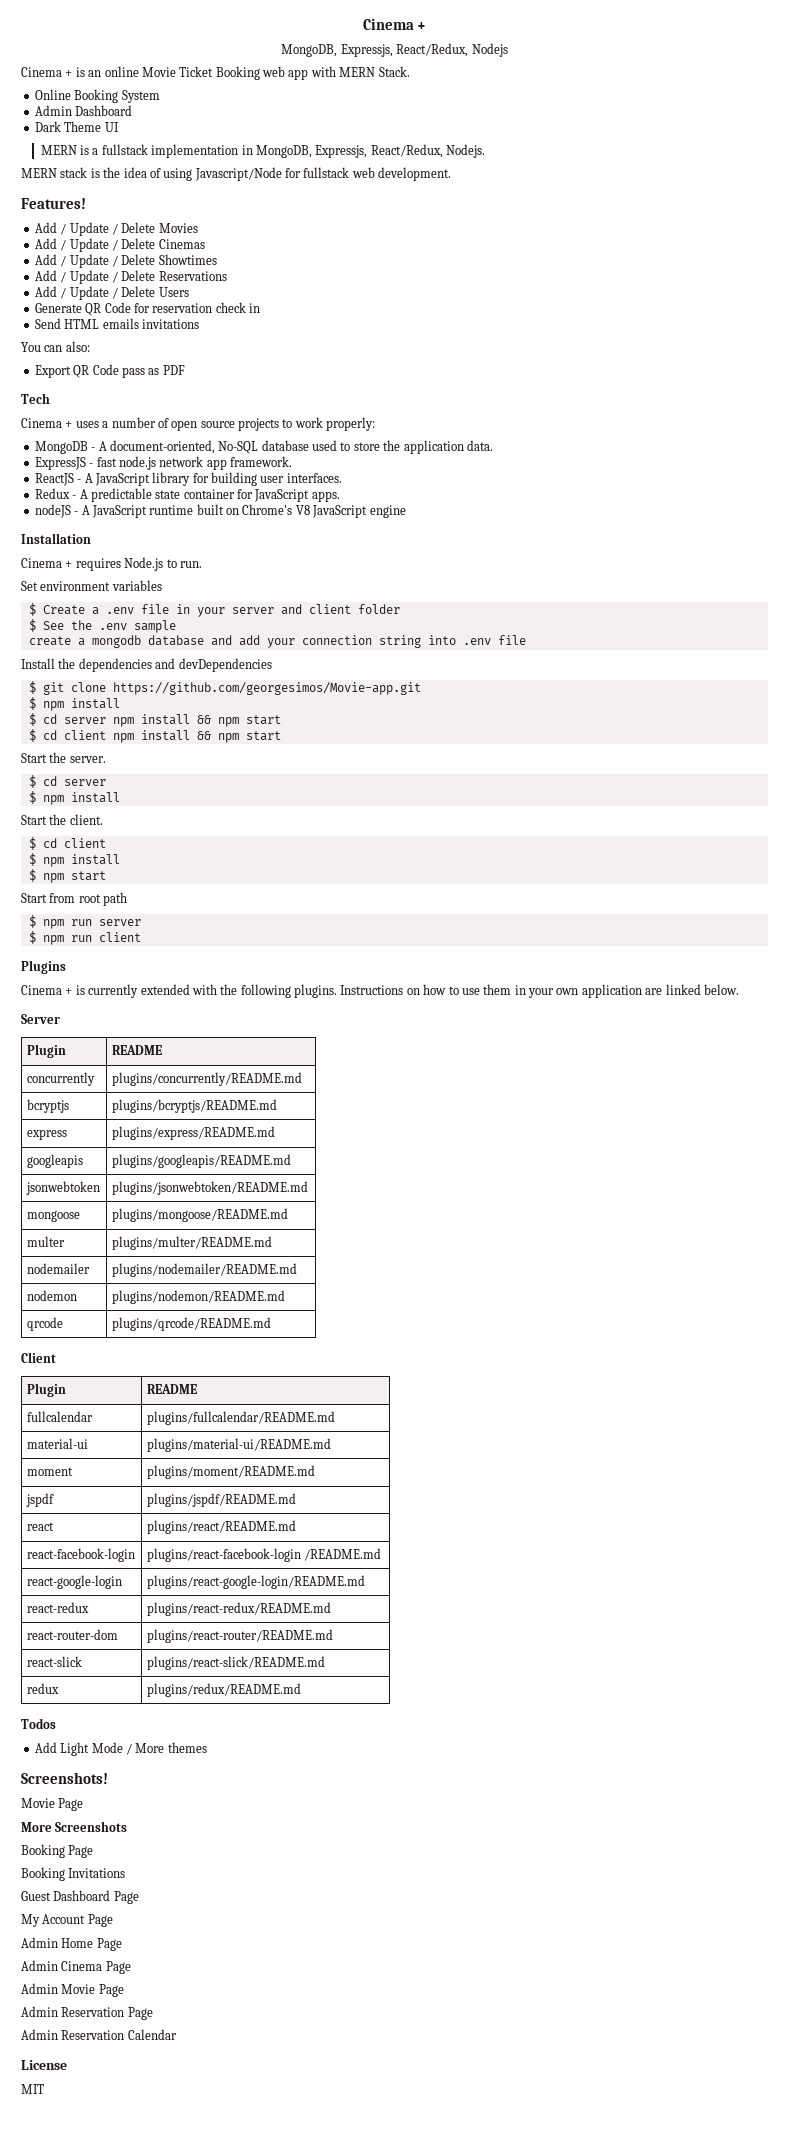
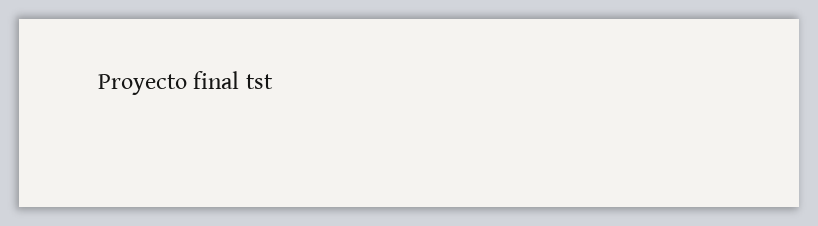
[362,18,427,30] [281,43,508,57] [21,66,410,80] [34,89,160,103] [34,105,133,116] [34,121,119,132] [40,144,486,158] [21,167,452,181] [21,198,86,209] [34,222,198,236] [34,238,205,252] [34,254,217,268] [34,270,227,284] [34,286,189,300] [34,302,260,316] [34,318,199,329] [21,341,90,352] [34,364,185,378] [21,393,50,404] [21,417,376,431] [34,440,493,454] [34,456,292,470] [34,472,342,486] [34,488,340,502] [34,504,406,518] [21,533,91,544] [21,557,202,571] [21,580,162,591] [28,603,400,617] [28,619,176,633] [28,635,526,648] [21,658,272,672] [28,681,421,695] [28,697,120,711] [28,713,281,727] [28,729,281,743] [21,752,106,763] [28,775,106,788] [28,791,120,805] [21,814,103,825] [28,837,106,850] [28,853,120,867] [28,869,106,883] [21,892,128,906] [28,915,141,929] [28,931,141,945] [21,960,66,974] [21,984,739,998] [21,1014,60,1024] [26,1044,66,1058] [111,1045,162,1055] [26,1072,95,1086] [111,1072,302,1086] [26,1099,69,1113] [111,1099,277,1113] [26,1129,67,1140] [111,1126,275,1140] [26,1154,83,1168] [111,1154,291,1168] [25,1181,100,1195] [111,1181,308,1195] [26,1210,80,1222] [111,1208,288,1222] [26,1236,65,1247] [111,1236,272,1250] [26,1263,90,1274] [111,1263,297,1277] [26,1290,77,1301] [111,1290,285,1304] [26,1317,63,1331] [111,1317,271,1331] [21,1352,56,1363] [26,1383,66,1397] [146,1384,197,1394] [26,1411,93,1422] [146,1411,335,1425] [26,1438,88,1449] [146,1438,331,1452] [26,1467,73,1476] [146,1465,315,1479] [25,1493,54,1507] [146,1493,296,1507] [26,1522,54,1531] [146,1520,296,1534] [26,1548,135,1562] [146,1548,382,1562] [26,1575,122,1589] [146,1575,365,1589] [26,1602,89,1613] [146,1602,331,1616] [26,1629,118,1640] [146,1629,333,1643] [26,1656,82,1667] [146,1656,325,1670] [26,1683,59,1694] [146,1683,301,1697] [21,1718,56,1729] [34,1742,207,1756] [21,1772,108,1784] [21,1798,84,1811] [21,1821,128,1832] [21,1844,94,1858] [21,1867,126,1881] [21,1890,139,1904] [21,1914,113,1927] [21,1937,122,1951] [21,1960,131,1974] [21,1983,124,1997] [21,2006,153,2020] [21,2029,177,2040] [21,2060,67,2070] [21,2084,44,2094] Cinema + // MongoDB, Expressjs, React/Redux, Nodejs // Cinema + is an online Movie Ticket Booking web app with MERN Stack. // Online Booking System // Admin Dashboard // Dark Theme UI // MERN is a fullstack implementation in MongoDB, Expressjs, React/Redux, Nodejs. // MERN stack is the idea of using Javascript/Node for fullstack web development. // Features! // Add / Update / Delete Movies // Add / Update / Delete Cinemas // Add / Update / Delete Showtimes // Add / Update / Delete Reservations // Add / Update / Delete Users // Generate QR Code for reservation check in // Send HTML emails invitations // You can also: // Export QR Code pass as PDF // Tech // Cinema + uses a number of open source projects to work properly: // MongoDB - A document-oriented, No-SQL database used to store the application data. // ExpressJS - fast node.js network app framework. // ReactJS - A JavaScript library for building user interfaces. // Redux - A predictable state container for JavaScript apps. // nodeJS - A JavaScript runtime built on Chrome's V8 JavaScript engine // Installation // Cinema + requires Node.js to run. // Set environment variables // $ Create a .env file in your server and client folder // $ See the .env sample // create a mongodb database and add your connection string into .env file // Install the dependencies and devDependencies // $ git clone https://github.com/georgesimos/Movie-app.git // $ npm install // $ cd server npm install && npm start // $ cd client npm install && npm start // Start the server. // $ cd server // $ npm install // Start the client. // $ cd client // $ npm install // $ npm start // Start from root path // $ npm run server // $ npm run client // Plugins // Cinema + is currently extended with the following plugins. Instructions on how to use them in your own application are linked below. // Server // Plugin | README // concurrently | plugins/concurrently/README.md // bcryptjs | plugins/bcryptjs/README.md // express | plugins/express/README.md // googleapis | plugins/googleapis/README.md // jsonwebtoken | plugins/jsonwebtoken/README.md // mongoose | plugins/mongoose/README.md // multer | plugins/multer/README.md // nodemailer | plugins/nodemailer/README.md // nodemon | plugins/nodemon/README.md // qrcode | plugins/qrcode/README.md // Client // Plugin | README // fullcalendar | plugins/fullcalendar/README.md // material-ui | plugins/material-ui/README.md // moment | plugins/moment/README.md // jspdf | plugins/jspdf/README.md // react | plugins/react/README.md // react-facebook-login | plugins/react-facebook-login /README.md // react-google-login | plugins/react-google-login/README.md // react-redux | plugins/react-redux/README.md // react-router-dom | plugins/react-router/README.md // react-slick | plugins/react-slick/README.md // redux | plugins/redux/README.md // Todos // Add Light Mode / More themes // Screenshots! // Movie Page // More Screenshots // Booking Page // Booking Invitations // Guest Dashboard Page // My Account Page // Admin Home Page // Admin Cinema Page // Admin Movie Page // Admin Reservation Page // Admin Reservation Calendar // License // MIT -> [98,71,273,95] Proyecto final tst

